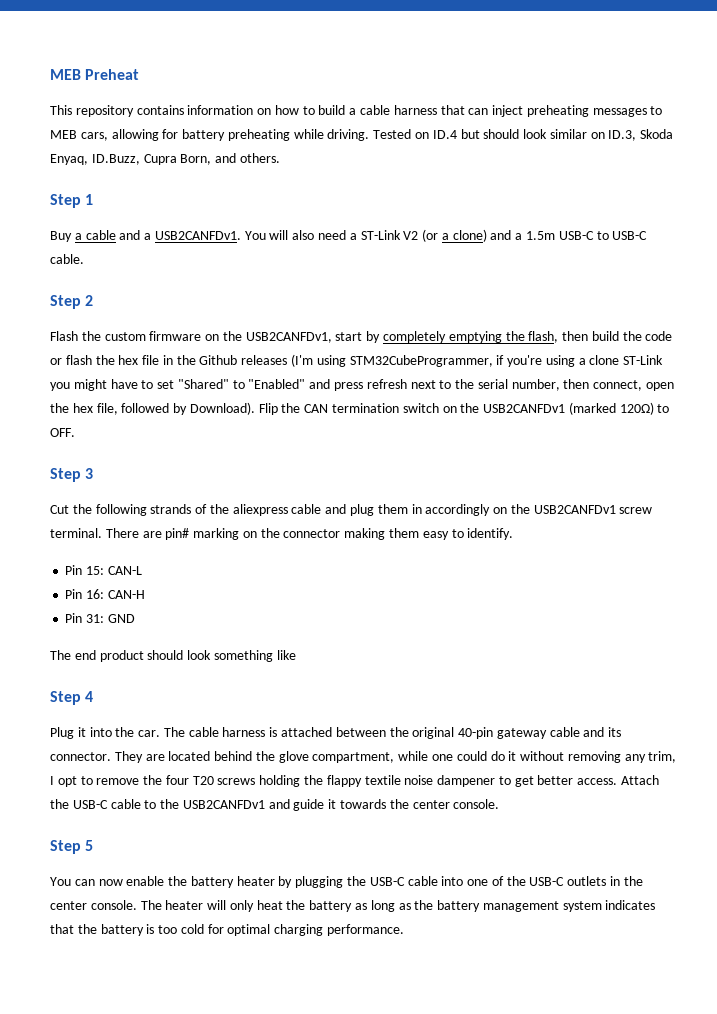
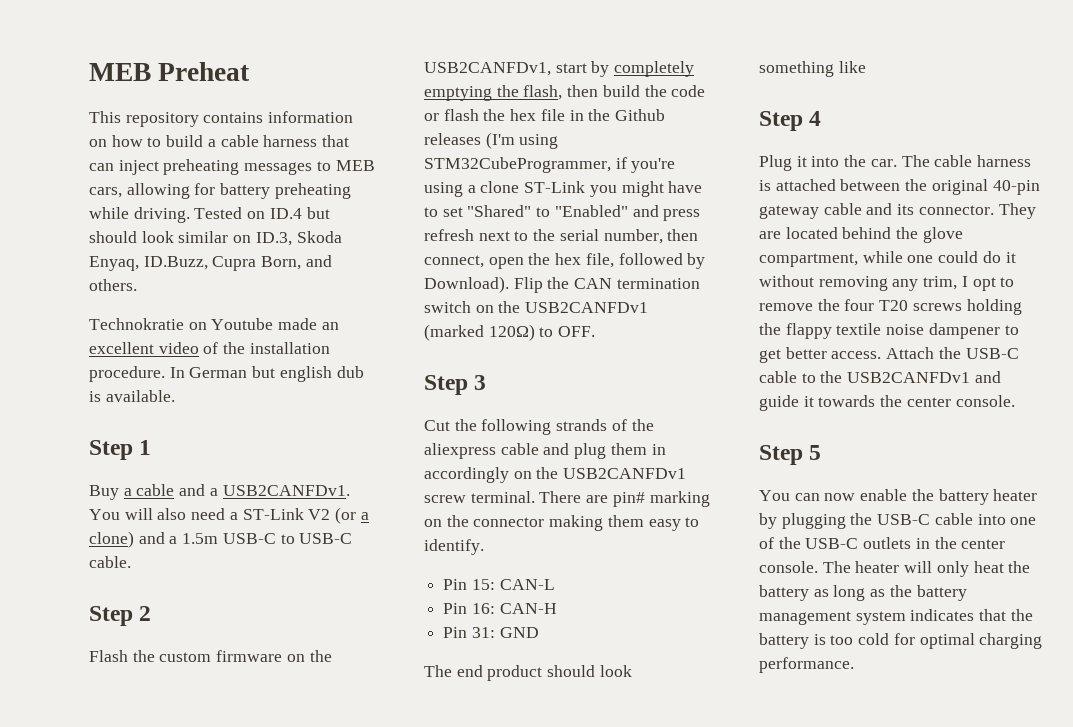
(280, 158) none -> [89,318,339,330] [89,342,330,354] [89,366,364,382] [89,390,175,402] // Technokratie on Youtube made an excellent video of the installation procedure. In German but english dub is available.

